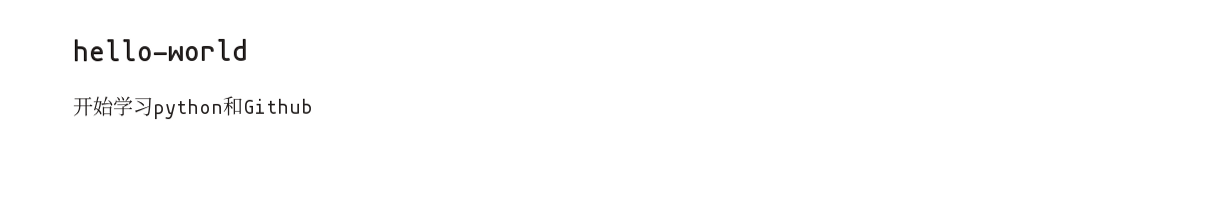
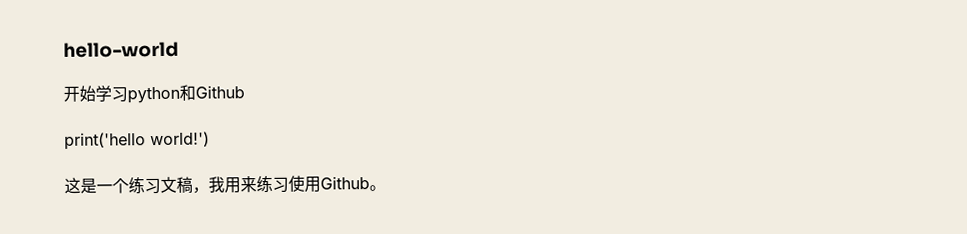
(314, 106) none -> [64,131,210,150] [64,175,386,195] // print('hello world!') // 这是一个练习文稿，我用来练习使用Github。

